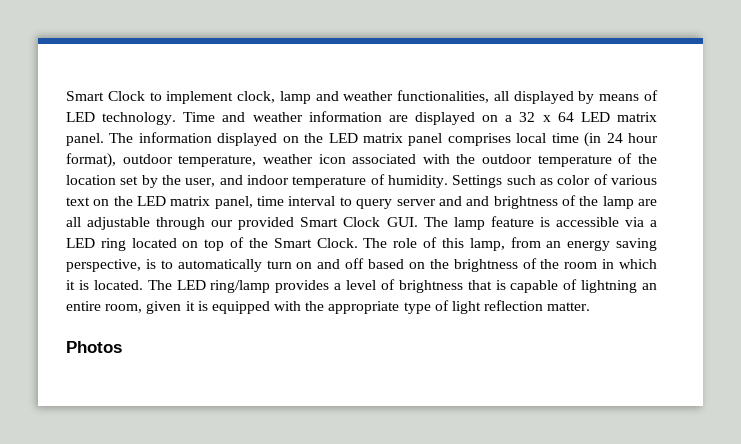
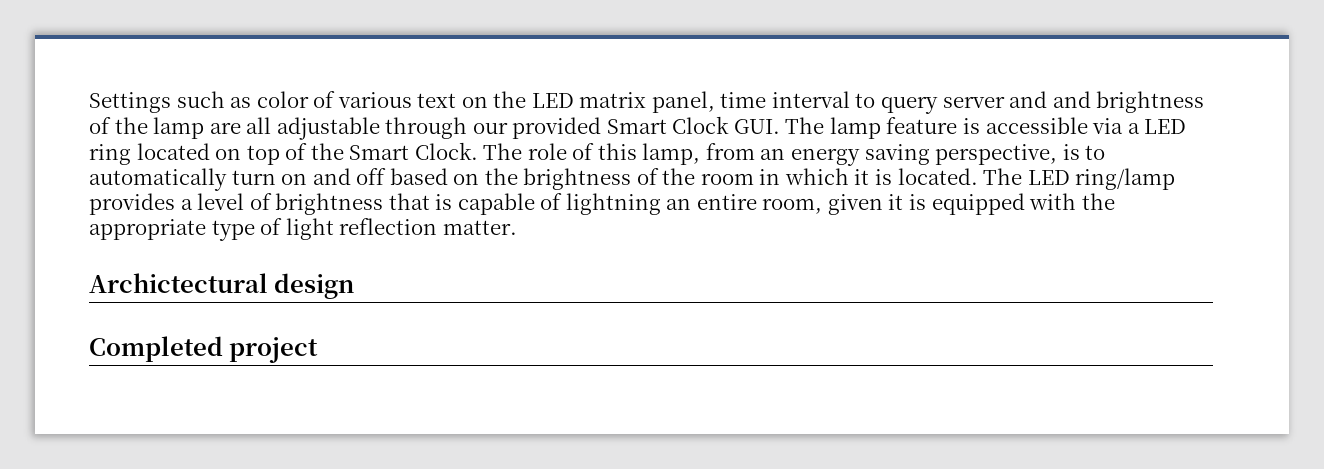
[66,90,658,104] [66,111,658,125] [66,132,659,147] [66,153,657,168] [66,174,448,188] Smart Clock to implement clock, lamp and weather functionalities, all displayed by means of LED technology. Time and weather information are displayed on a 32 x 64 LED matrix panel. The information displayed on the LED matrix panel comprises local time (in 24 hour format), outdoor temperature, weather icon associated with the outdoor temperature of the location set by the user, and indoor temperature of humidity. -> (89, 102) none
[66,341,122,353] Photos -> [89,273,355,299] [89,336,319,363] Archictectural design // Completed project

